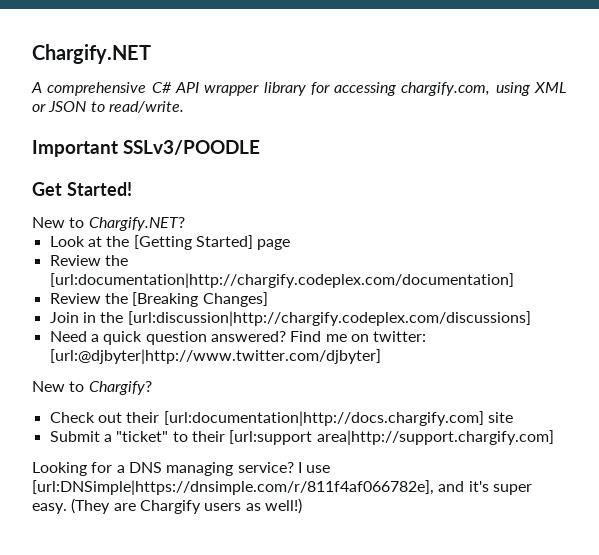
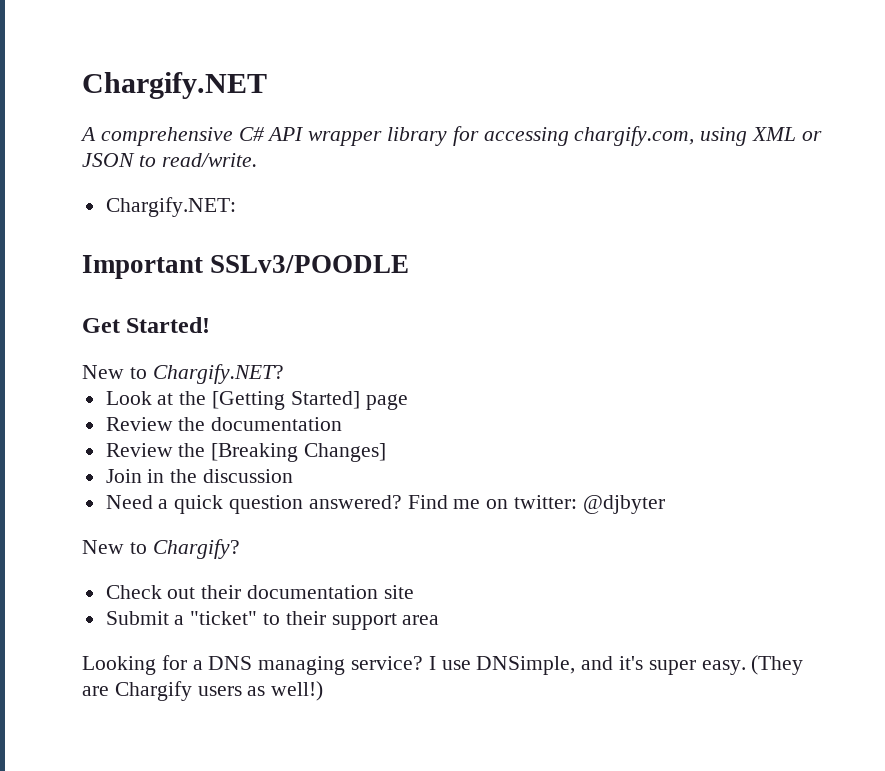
(184, 107) none -> [105,197,236,217] // Chargify.NET:
[49,273,514,288] [url:documentation|http://chargify.codeplex.com/documentation] -> [211,417,343,431] documentation
[127,311,531,326] [url:discussion|http://chargify.codeplex.com/discussions] -> [203,469,294,483] discussion
[49,349,381,364] [url:@djbyter|http://www.twitter.com/djbyter] -> [582,495,665,514] @djbyter
[163,411,484,426] [url:documentation|http://docs.chargify.com] -> [247,585,379,599] documentation
[229,430,554,445] [url:support area|http://support.chargify.com] -> [331,613,440,630] support area
[32,480,434,495] [url:DNSimple|https://dnsimple.com/r/811f4af066782e], -> [476,656,576,675] DNSimple,

